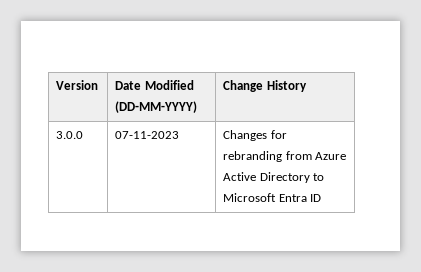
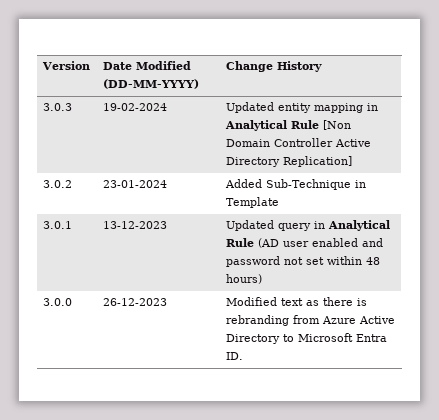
[56,131,84,139] [115,131,180,139] [223,130,287,141] 3.0.0 | 07-11-2023 | Changes for -> [43,103,73,111] [103,103,168,111] [226,102,379,113] [225,120,352,131] [226,138,372,147] [226,156,353,167] [43,180,73,188] [103,180,168,188] [225,179,367,190] [226,197,280,208] [43,221,73,229] [103,221,168,229] [226,220,391,231] [226,238,384,248] [226,256,381,267] [226,274,263,284] [43,298,73,306] [103,298,168,306] [226,297,368,306] 3.0.3 | 19-02-2024 | Updated entity mapping in Analytical Rule [Non Domain Controller Active Directory Replication] // 3.0.2 | 23-01-2024 | Added Sub-Technique in Template // 3.0.1 | 13-12-2023 | Updated query in Analytical Rule (AD user enabled and password not set within 48 hours) // 3.0.0 | 26-12-2023 | Modified text as there is
[310,194,322,202] ID -> [226,352,244,360] ID.

